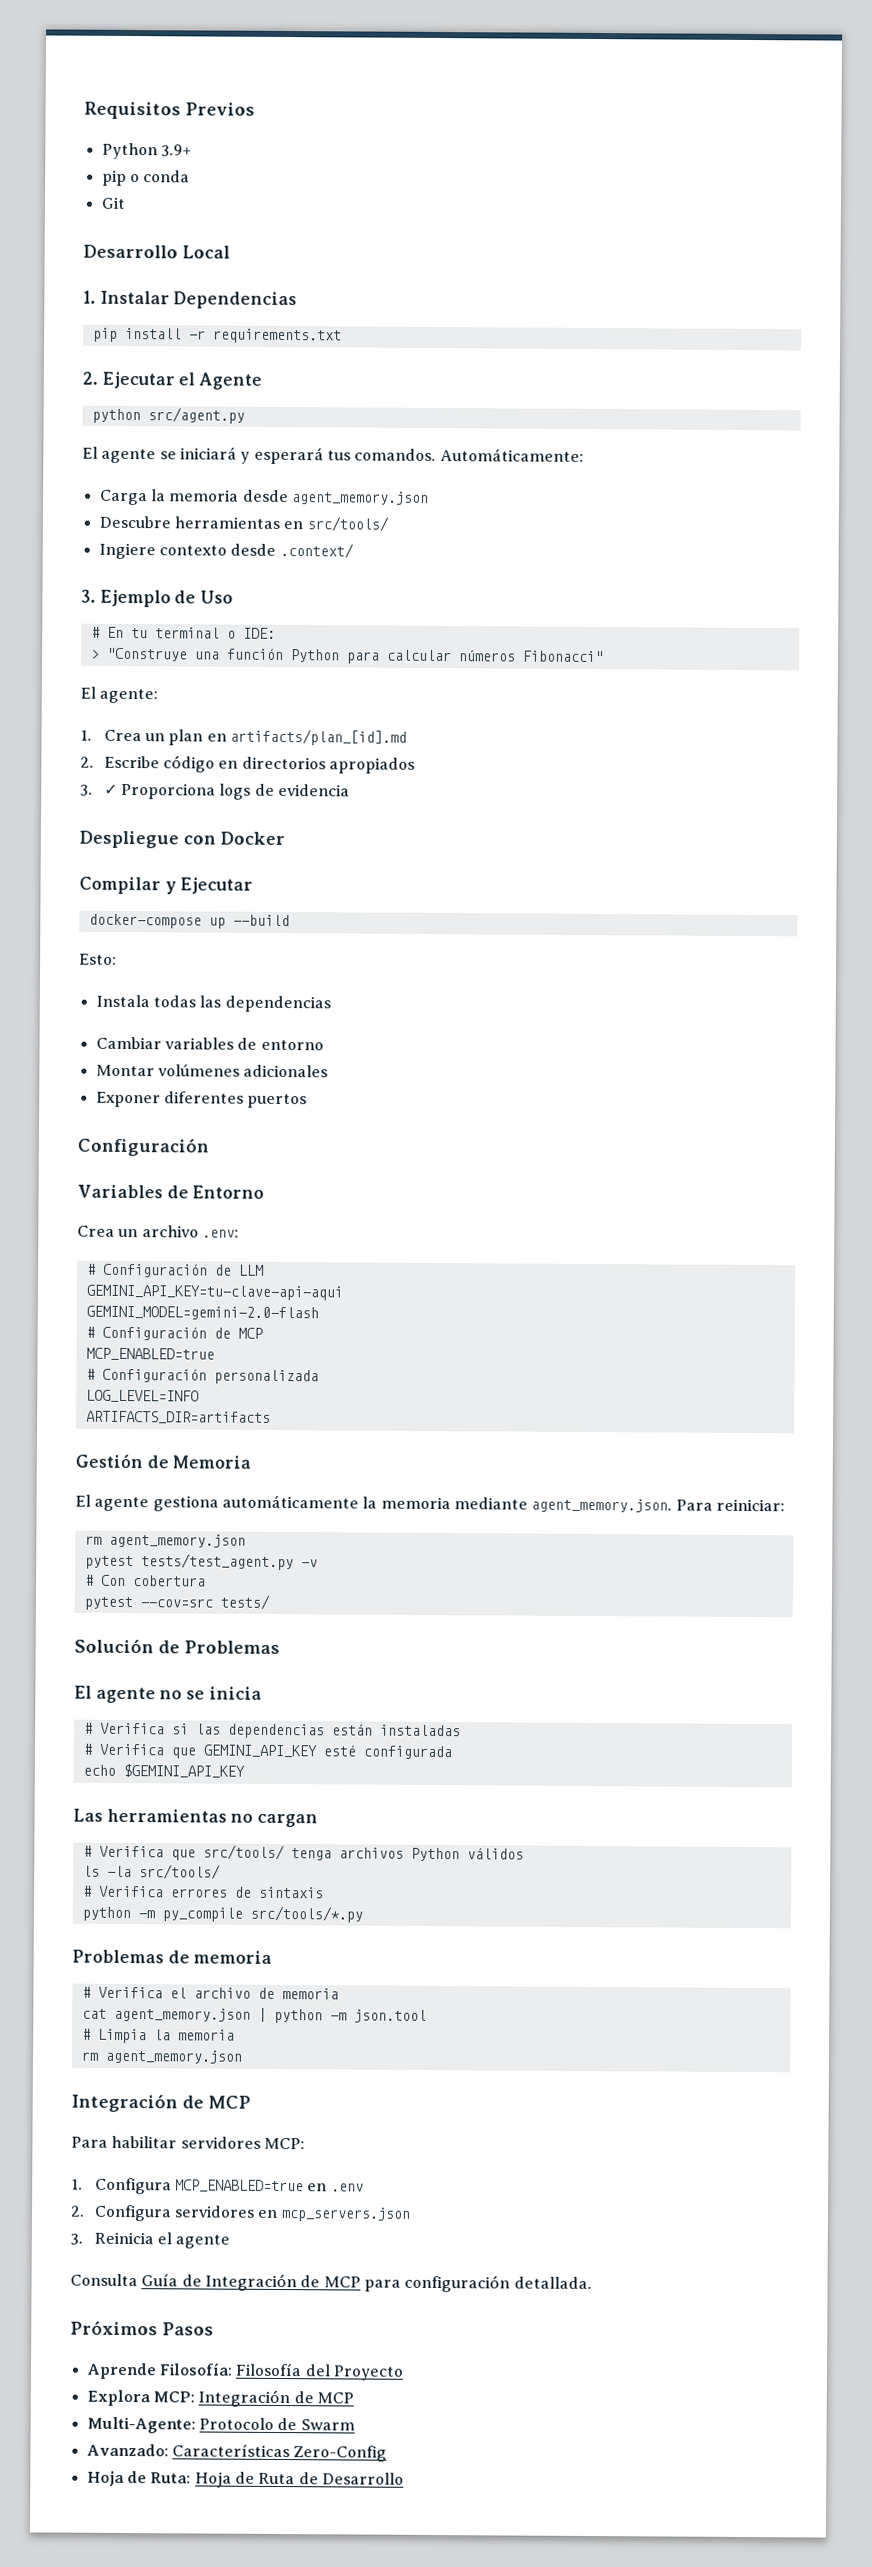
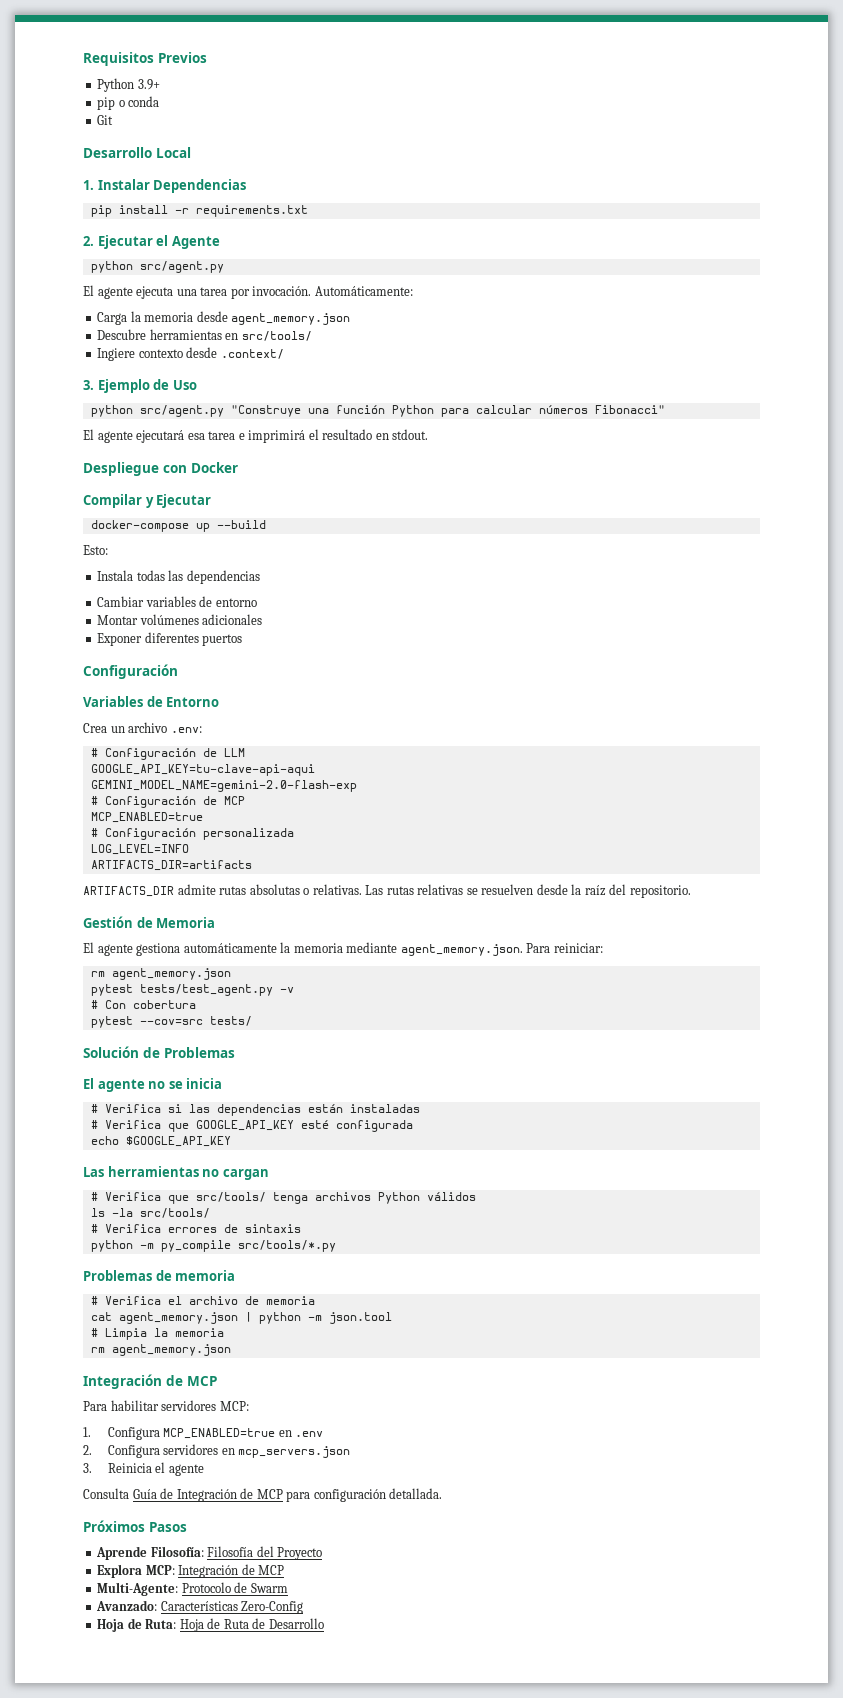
[159,446,437,465] se iniciará y esperará tus comandos. -> [136,286,312,299] ejecuta una tarea por invocación.
[90,626,276,639] [90,649,100,659] # En tu terminal o IDE: // > -> [90,405,224,417] python src/agent.py
[99,688,159,704] [80,728,407,746] [80,755,415,774] [80,782,350,800] agente: // 1. Crea un plan en artifacts/plan_[id].md // 2. Escribe código en directorios apropiados // 3. ✓ Proporciona logs de evidencia -> [97,429,429,443] agente ejecutará esa tarea e imprimirá el resultado en stdout.
[85,1284,343,1301] [85,1305,319,1321] GEMINI_API_KEY=tu-clave-api-aqui // GEMINI_MODEL=gemini-2.0-flash -> [90,764,315,776] [90,780,357,792] GOOGLE_API_KEY=tu-clave-api-aqui // GEMINI_MODEL_NAME=gemini-2.0-flash-exp
(271, 1417) none -> [83,884,691,898] // ARTIFACTS_DIR admite rutas absolutas o relativas. Las rutas relativas se resuelven desde la raíz del repositorio.
[202,1744,318,1758] GEMINI_API_KEY -> [195,1120,294,1131] GOOGLE_API_KEY
[122,1763,245,1778] $GEMINI_API_KEY -> [125,1136,231,1147] $GOOGLE_API_KEY

